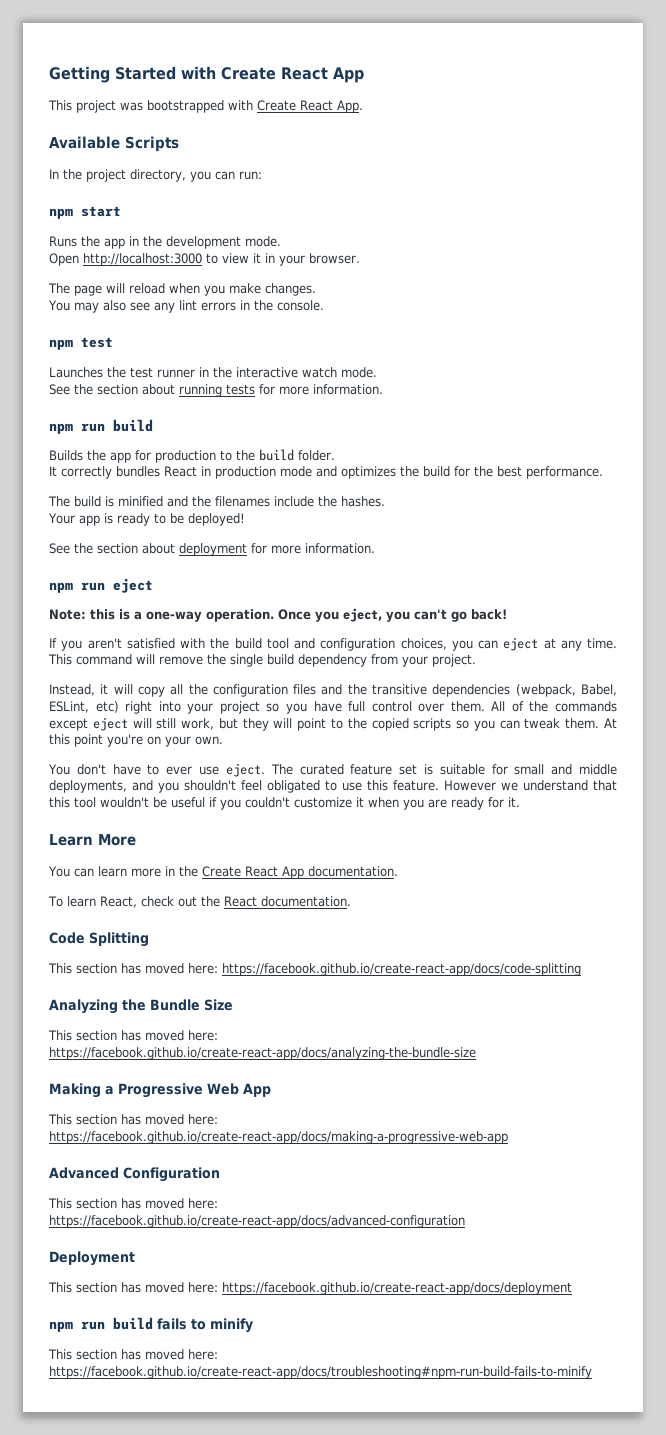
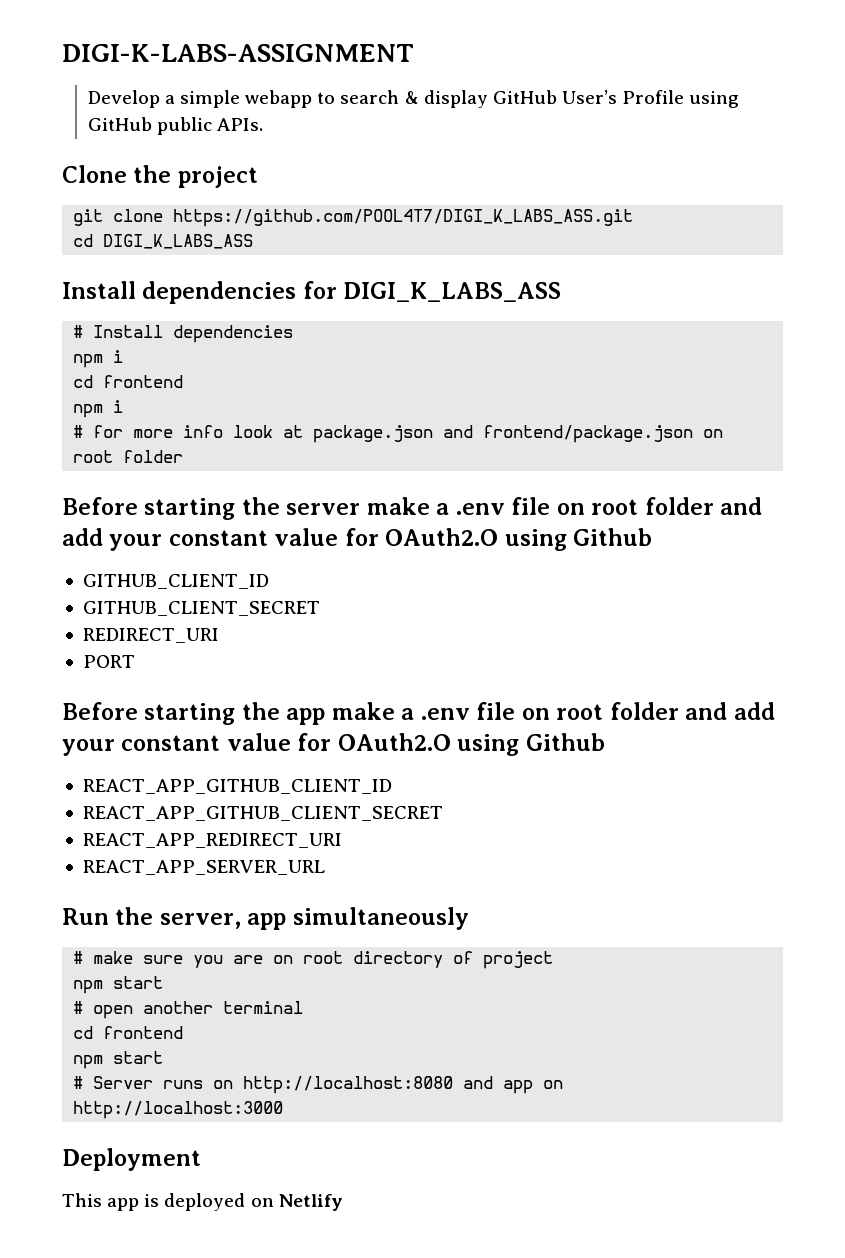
[49,66,364,83] [48,100,363,113] [49,136,179,152] [49,169,262,182] [49,206,121,219] [49,236,281,249] [49,253,360,266] [48,283,316,296] [48,300,324,313] [49,337,113,350] [49,367,377,378] [49,384,383,397] [49,419,153,434] [49,449,335,463] [49,466,603,479] [48,496,385,507] [48,513,245,526] [49,543,375,556] [49,578,153,593] [49,608,507,622] [49,637,617,651] [48,654,476,667] [49,684,618,697] [49,701,617,714] [49,717,617,731] [49,734,223,747] [48,763,617,777] [49,780,617,793] [49,797,520,810] [49,834,136,846] [48,866,398,879] [48,896,351,908] [49,932,149,947] [48,963,581,976] [49,999,233,1014] [48,1030,218,1041] [49,1047,476,1060] [49,1083,271,1098] [48,1114,218,1125] [49,1131,508,1144] [49,1167,220,1182] [48,1198,218,1209] [49,1215,465,1228] [49,1251,135,1266] [48,1282,572,1295] [49,1317,253,1333] [48,1349,218,1360] [49,1366,592,1379] Getting Started with Create React App // This project was bootstrapped with Create React App. // Available Scripts // In the project directory, you can run: // npm start // Runs the app in the development mode. // Open http://localhost:3000 to view it in your browser. // The page will reload when you make changes. // You may also see any lint errors in the console. // npm test // Launches the test runner in the interactive watch mode. // See the section about running tests for more information. // npm run build // Builds the app for production to the build folder. // It correctly bundles React in production mode and optimizes the build for the best performance. // The build is minified and the filenames include the hashes. // Your app is ready to be deployed! // See the section about deployment for more information. // npm run eject // Note: this is a one-way operation. Once you eject, you can't go back! // If you aren't satisfied with the build tool and configuration choices, you can eject at any time. This command will remove the single build dependency from your project. // Instead, it will copy all the configuration files and the transitive dependencies (webpack, Babel, ESLint, etc) right into your project so you have full control over them. All of the commands except eject will still work, but they will point to the copied scripts so you can tweak them. At this point you're on your own. // You don't have to ever use eject. The curated feature set is suitable for small and middle deployments, and you shouldn't feel obligated to use this feature. However we understand that this tool wouldn't be useful if you couldn't customize it when you are ready for it. // Learn More // You can learn more in the Create React App documentation. // To learn React, check out the React documentation. // Code Splitting // This section has moved here: https://facebook.github.io/create-react-app/docs/code-splitting // Analyzing the Bundle Size // This section has moved here: https://facebook.github.io/create-react-app/docs/analyzing-the-bundle-size // Making a Progressive Web App // This section has moved here: https://facebook.github.io/create-react-app/docs/making-a-progressive-web-app // Advanced Configuration // This section has moved here: https://facebook.github.io/create-react-app/docs/advanced-configuration // Deployment // This section has moved here: https://facebook.github.io/create-react-app/docs/deployment // npm run build fails to minify // This section has moved here: https://facebook.github.io/create-react-app/docs/troubleshooting#npm-run-build-fails-to-minify -> [62,44,414,62] [87,90,740,108] [87,117,264,135] [62,165,258,188] [73,209,634,227] [73,234,254,249] [62,281,562,304] [73,325,294,343] [73,350,124,368] [73,375,184,388] [73,400,124,418] [73,425,724,443] [73,450,184,463] [62,497,763,520] [62,528,653,551] [82,574,269,589] [82,601,320,616] [82,628,219,643] [82,655,135,668] [62,702,775,725] [62,733,605,756] [82,779,392,794] [82,806,443,821] [82,833,342,848] [82,860,325,875] [62,907,469,930] [73,951,554,969] [73,976,164,994] [73,1001,304,1019] [73,1026,184,1039] [73,1051,164,1069] [73,1076,564,1094] [73,1101,284,1119] [62,1148,201,1171] [62,1193,343,1211] DIGI-K-LABS-ASSIGNMENT // Develop a simple webapp to search & display GitHub User’s Profile using GitHub public APIs. // Clone the project // git clone https://github.com/POOL4T7/DIGI_K_LABS_ASS.git // cd DIGI_K_LABS_ASS // Install dependencies for DIGI_K_LABS_ASS // # Install dependencies // npm i // cd frontend // npm i // # for more info look at package.json and frontend/package.json on root folder // Before starting the server make a .env file on root folder and add your constant value for OAuth2.O using Github // GITHUB_CLIENT_ID // GITHUB_CLIENT_SECRET // REDIRECT_URI // PORT // Before starting the app make a .env file on root folder and add your constant value for OAuth2.O using Github // REACT_APP_GITHUB_CLIENT_ID // REACT_APP_GITHUB_CLIENT_SECRET // REACT_APP_REDIRECT_URI // REACT_APP_SERVER_URL // Run the server, app simultaneously // # make sure you are on root directory of project // npm start // # open another terminal // cd frontend // npm start // # Server runs on http://localhost:8080 and app on http://localhost:3000 // Deployment // This app is deployed on Netlify

